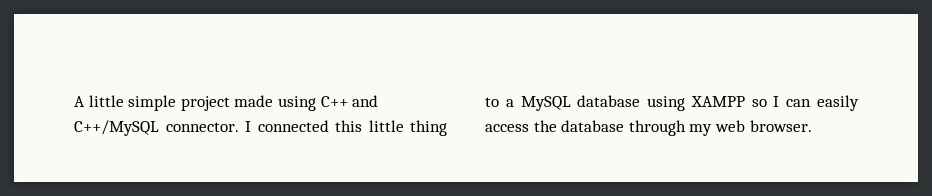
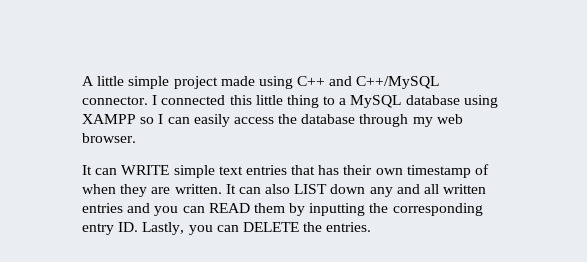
(812, 126) none -> [82,164,490,178] [82,184,487,197] [82,203,483,216] [82,222,372,235] // It can WRITE simple text entries that has their own timestamp of when they are written. It can also LIST down any and all written entries and you can READ them by inputting the corresponding entry ID. Lastly, you can DELETE the entries.

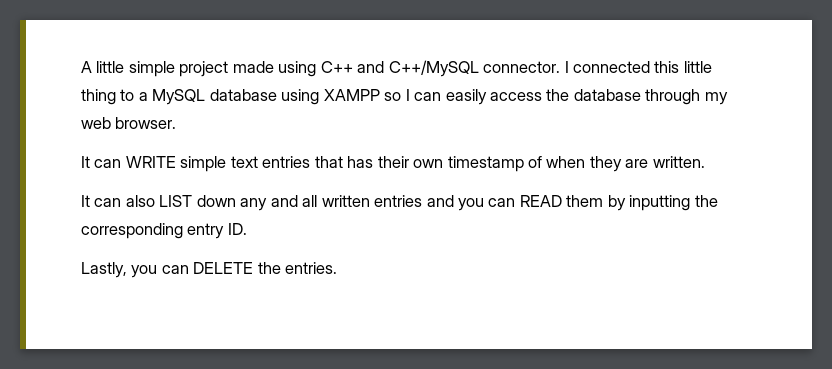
(222, 189) none -> (705, 162) //
(139, 227) none -> (247, 229) //

